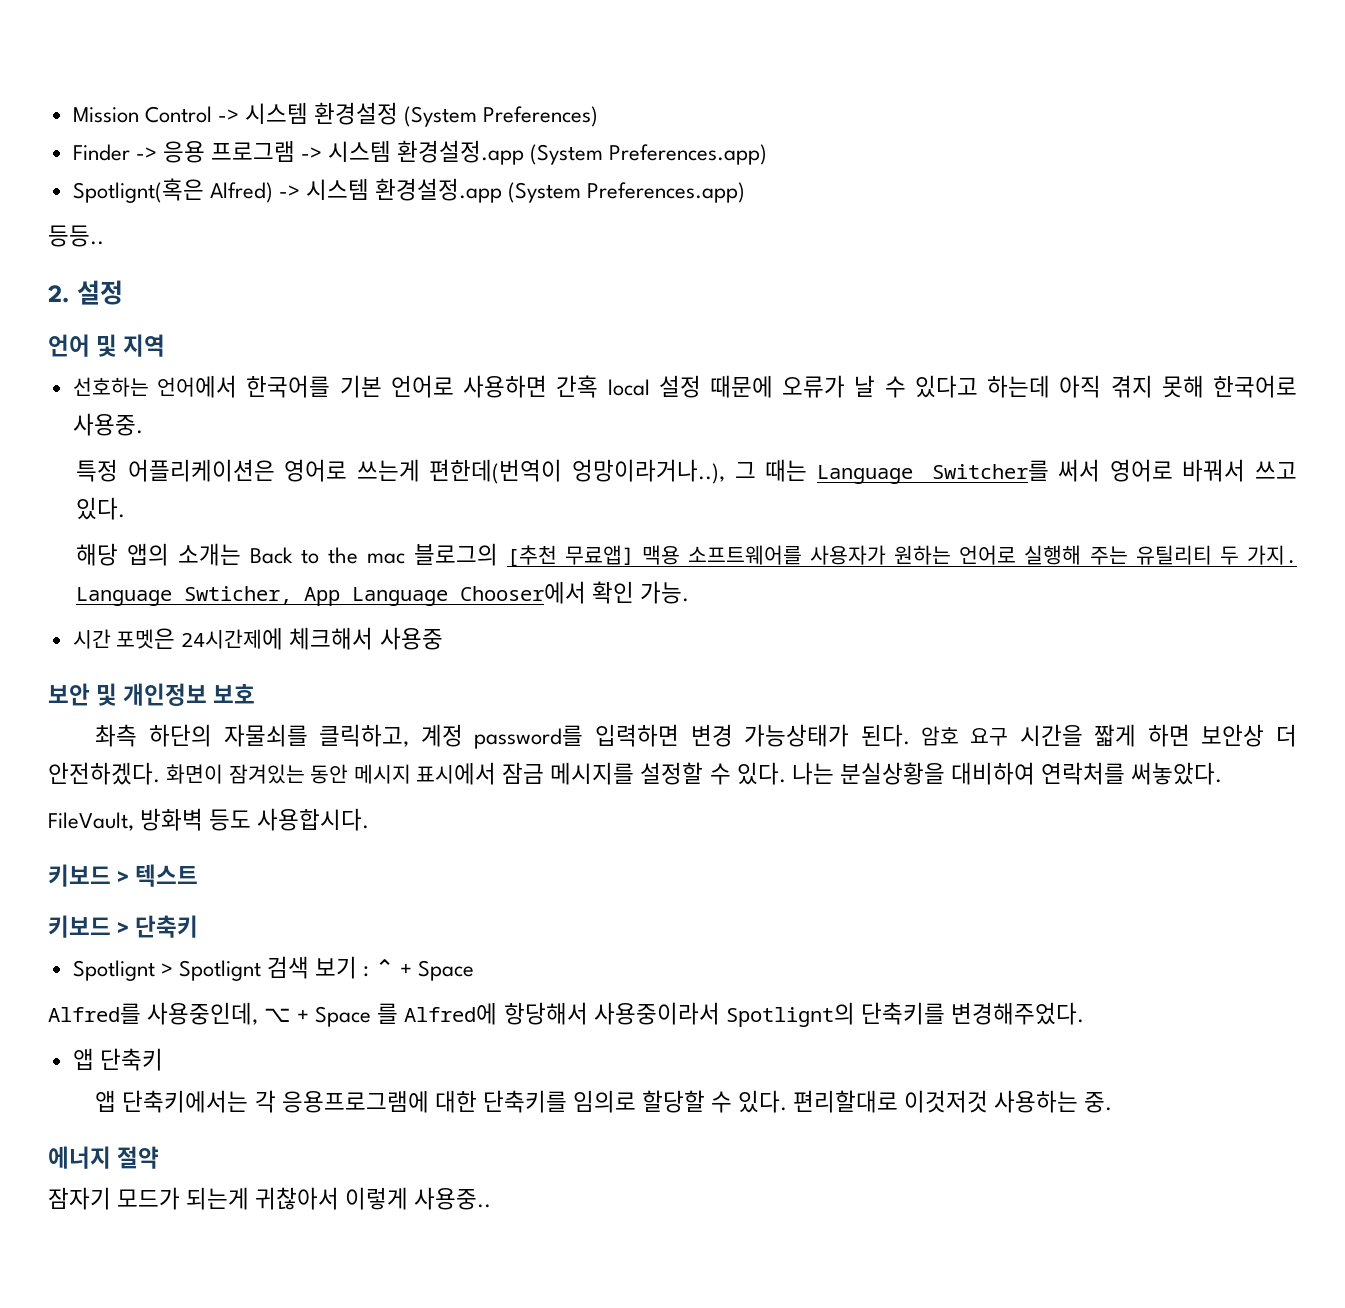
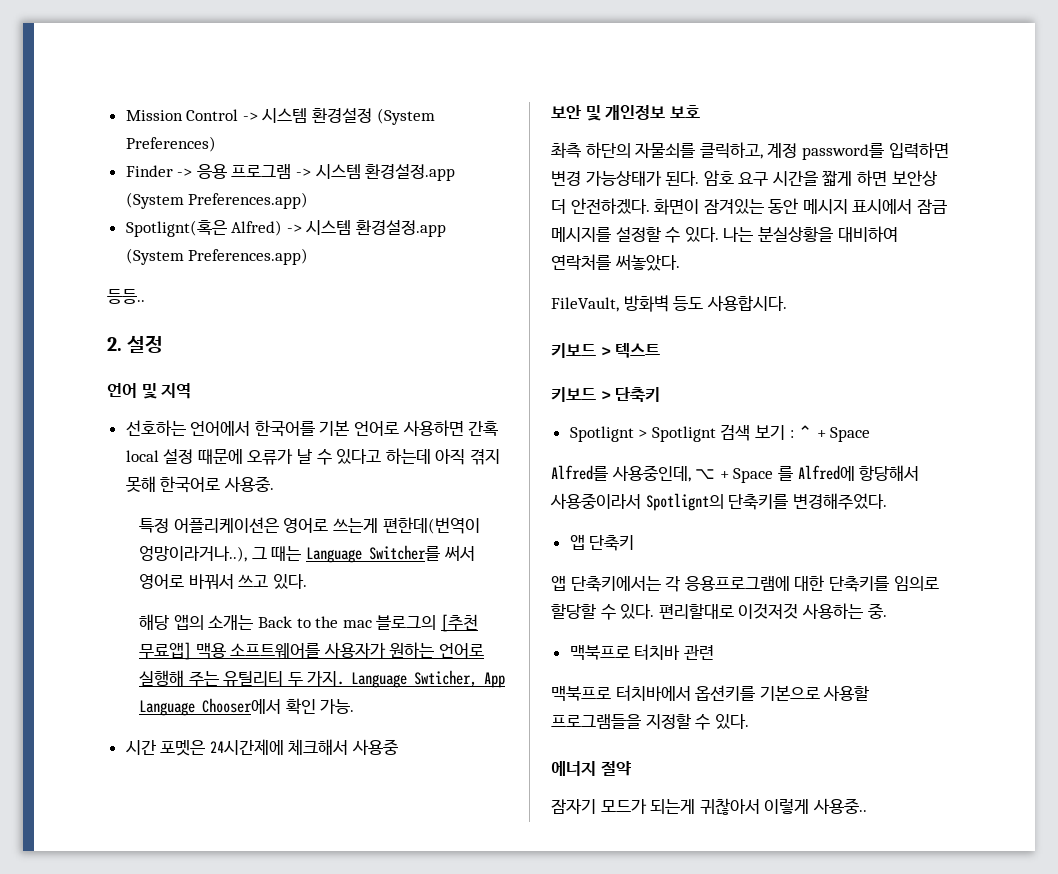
(1113, 1102) none -> [569,644,714,660] [551,685,870,701] [551,713,749,730] // 맥북프로 터치바 관련 // 맥북프로 터치바에서 옵션키를 기본으로 사용할 프로그램들을 지정할 수 있다.

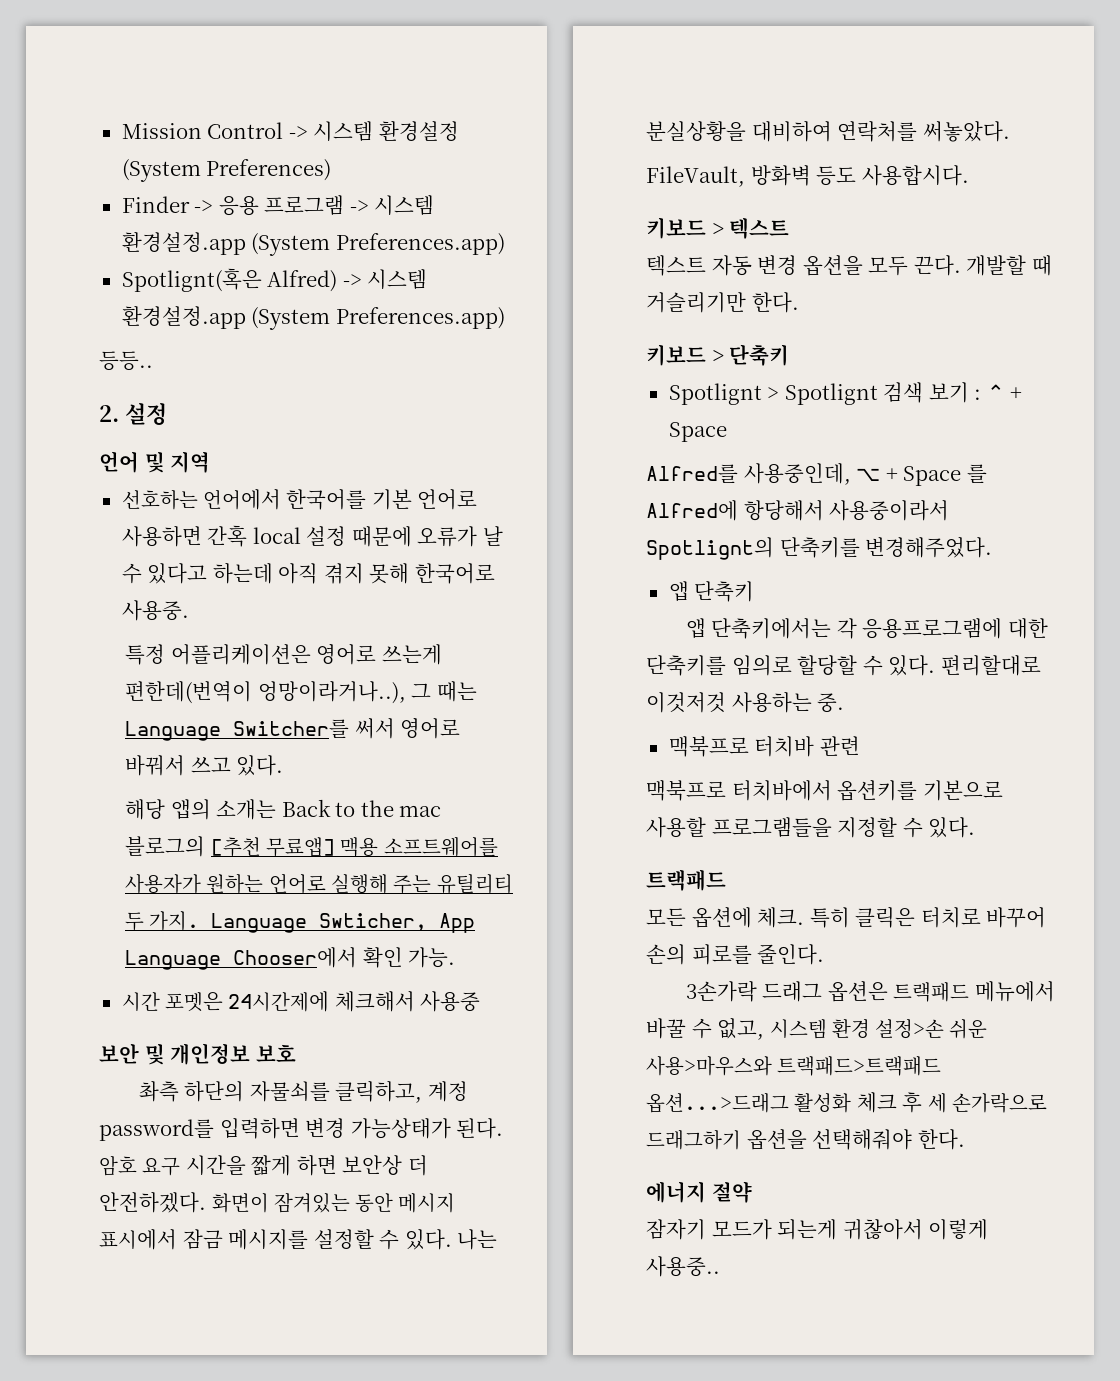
(661, 350) none -> [646,255,1052,276] [646,292,799,313] // 텍스트 자동 변경 옵션을 모두 끈다. 개발할 때 거슬리기만 한다.
(749, 721) none -> [646,869,726,891] [646,907,1047,928] [646,944,825,965] [685,981,1055,1002] [646,1018,988,1040] [646,1056,942,1076] [646,1092,1048,1113] [646,1129,965,1150] // 트랙패드 // 모든 옵션에 체크. 특히 클릭은 터치로 바꾸어 손의 피로를 줄인다. // 3손가락 드래그 옵션은 트랙패드 메뉴에서 바꿀 수 없고, 시스템 환경 설정>손 쉬운 사용>마우스와 트랙패드>트랙패드 옵션...>드래그 활성화 체크 후 세 손가락으로 드래그하기 옵션을 선택해줘야 한다.

